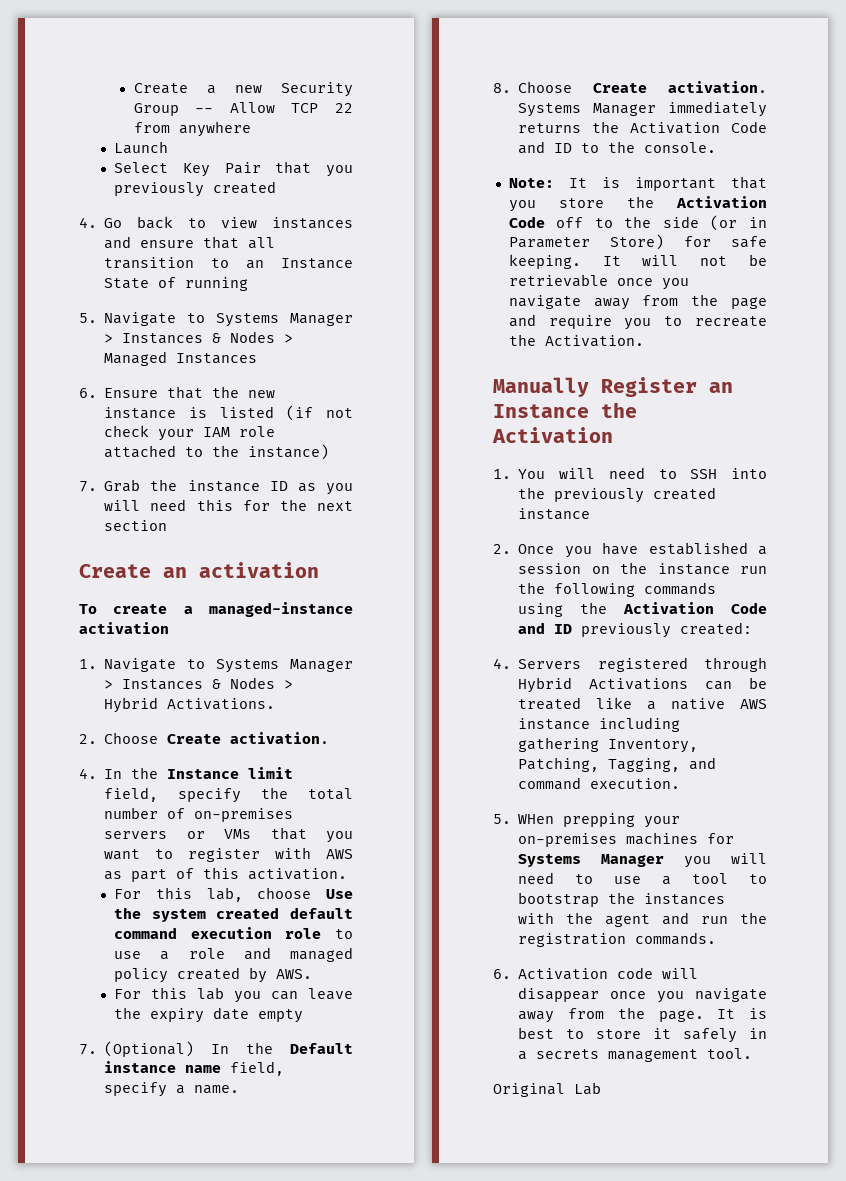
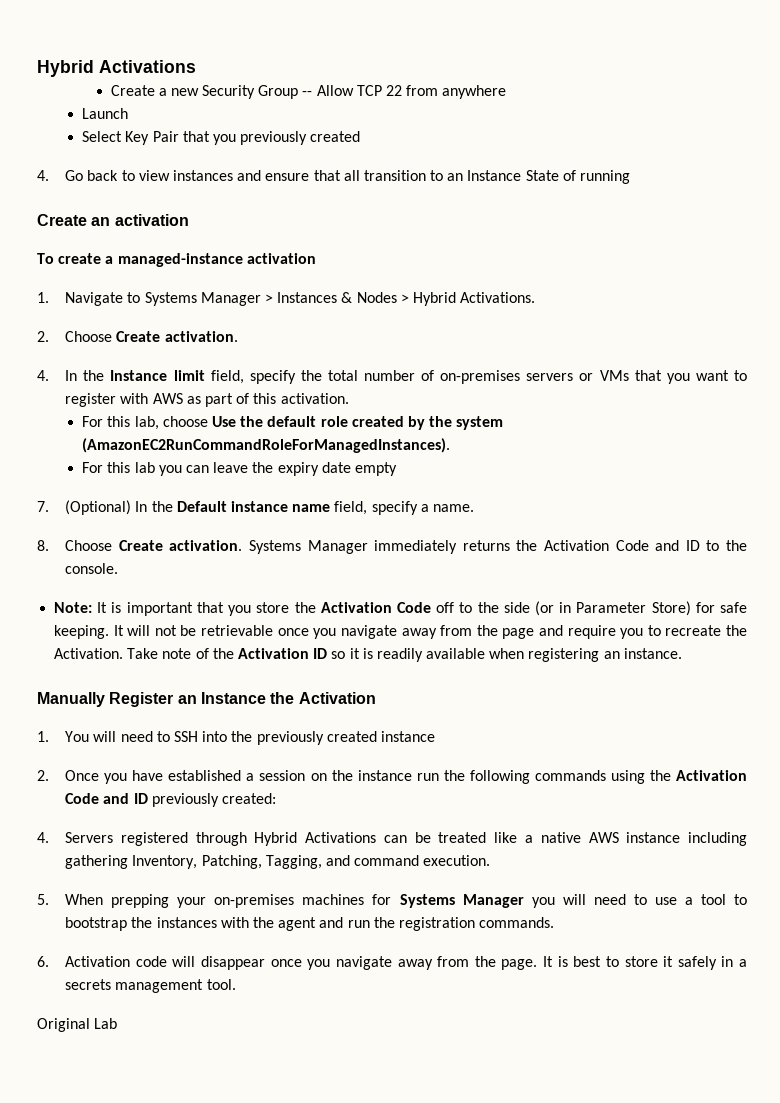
(133, 88) none -> [37,60,196,77] Hybrid Activations //
[79,312,353,327] [104,331,294,344] [104,351,258,366] [79,386,276,399] [104,405,353,421] [104,425,276,441] [104,444,330,460] [79,479,353,495] [104,499,353,511] [104,520,168,531] // 5. Navigate to Systems Manager > Instances & Nodes > Managed Instances // 6. Ensure that the new instance is listed (if not check your IAM role attached to the instance) // 7. Grab the instance ID as you will need this for the next section -> (631, 177) none
[151,907,353,922] [114,927,353,939] [114,947,354,962] [114,967,313,983] system created default command execution role to use a role and managed policy created by AWS. -> [267,416,504,430] [82,438,451,453] default role created by the system (AmazonEC2RunCommandRoleForManagedInstances).
(644, 341) none -> [127,648,682,662] Take note of the Activation ID so it is readily available when registering an instance.
[518,814,555,824] WHen -> [65,894,104,905] When

